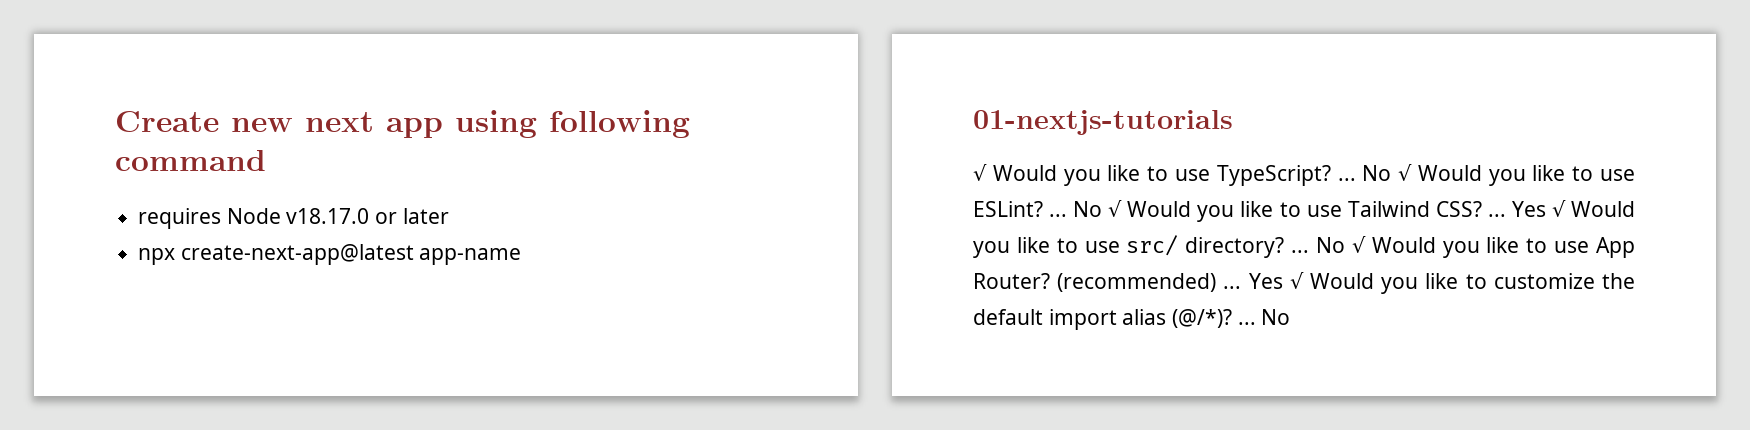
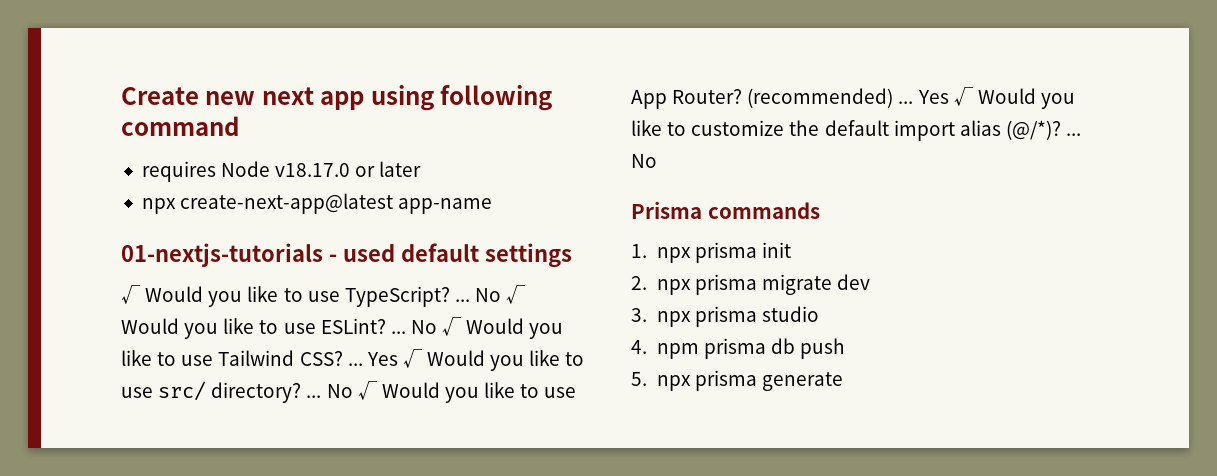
(1233, 122) none -> [328,243,572,268] - used default settings
(1291, 317) none -> [631,201,820,219] [631,242,791,263] [631,274,870,295] [631,306,819,327] [631,338,845,359] [631,370,843,391] // Prisma commands // 1. npx prisma init // 2. npx prisma migrate dev // 3. npx prisma studio // 4. npm prisma db push // 5. npx prisma generate

